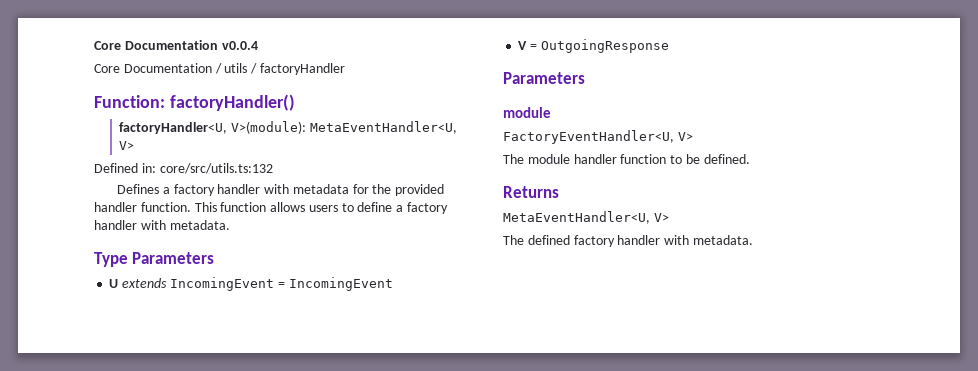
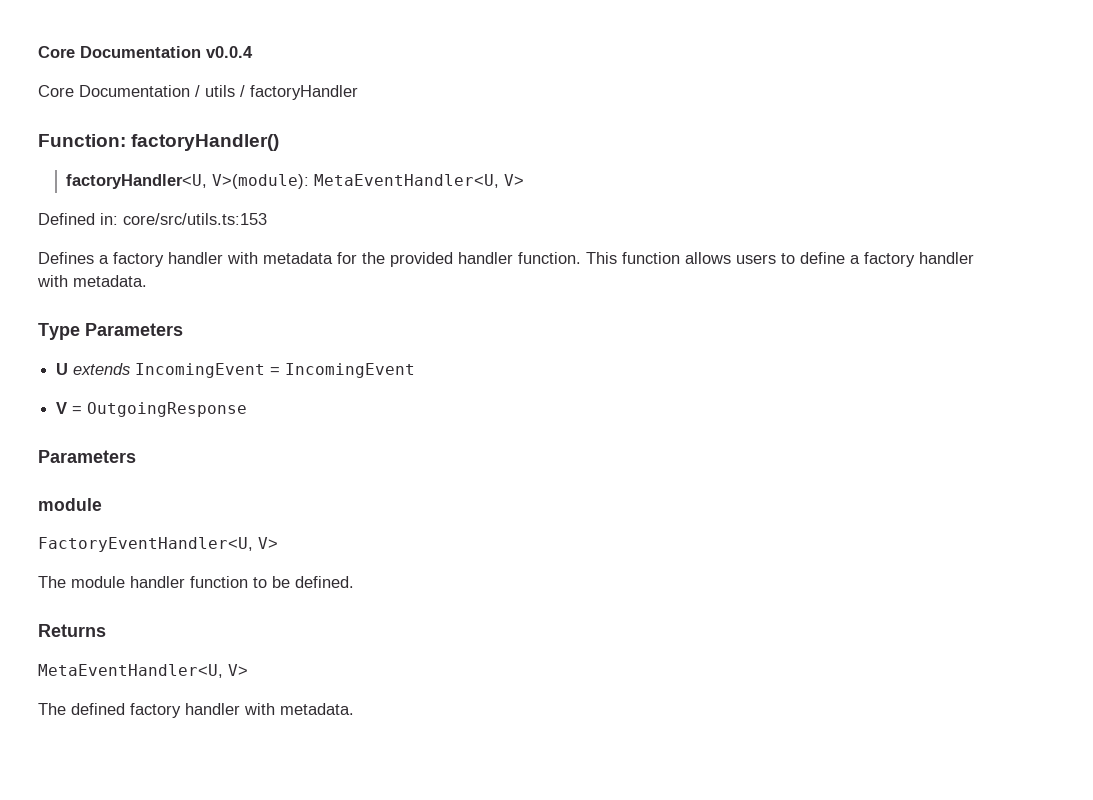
[159,163,273,174] core/src/utils.ts:132 -> [123,213,267,225] core/src/utils.ts:153

